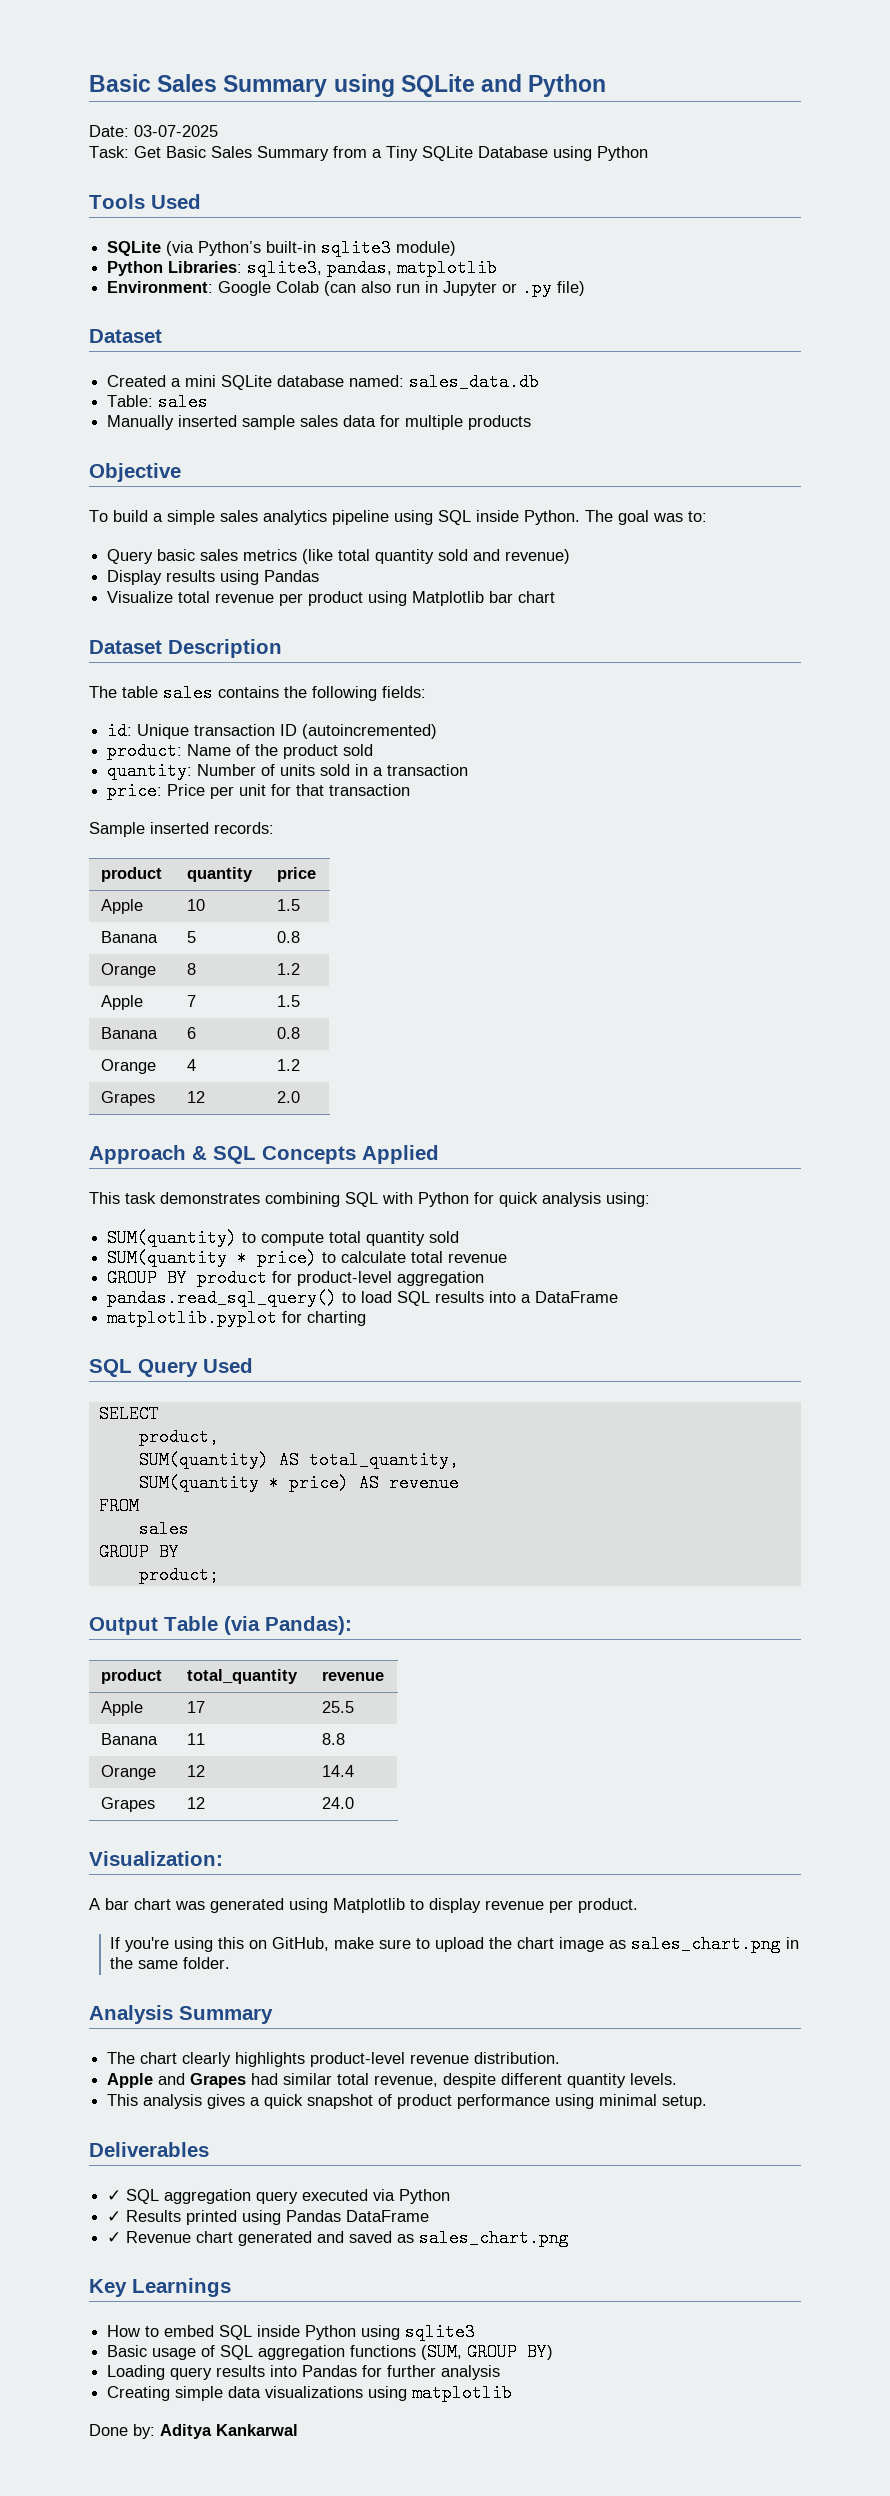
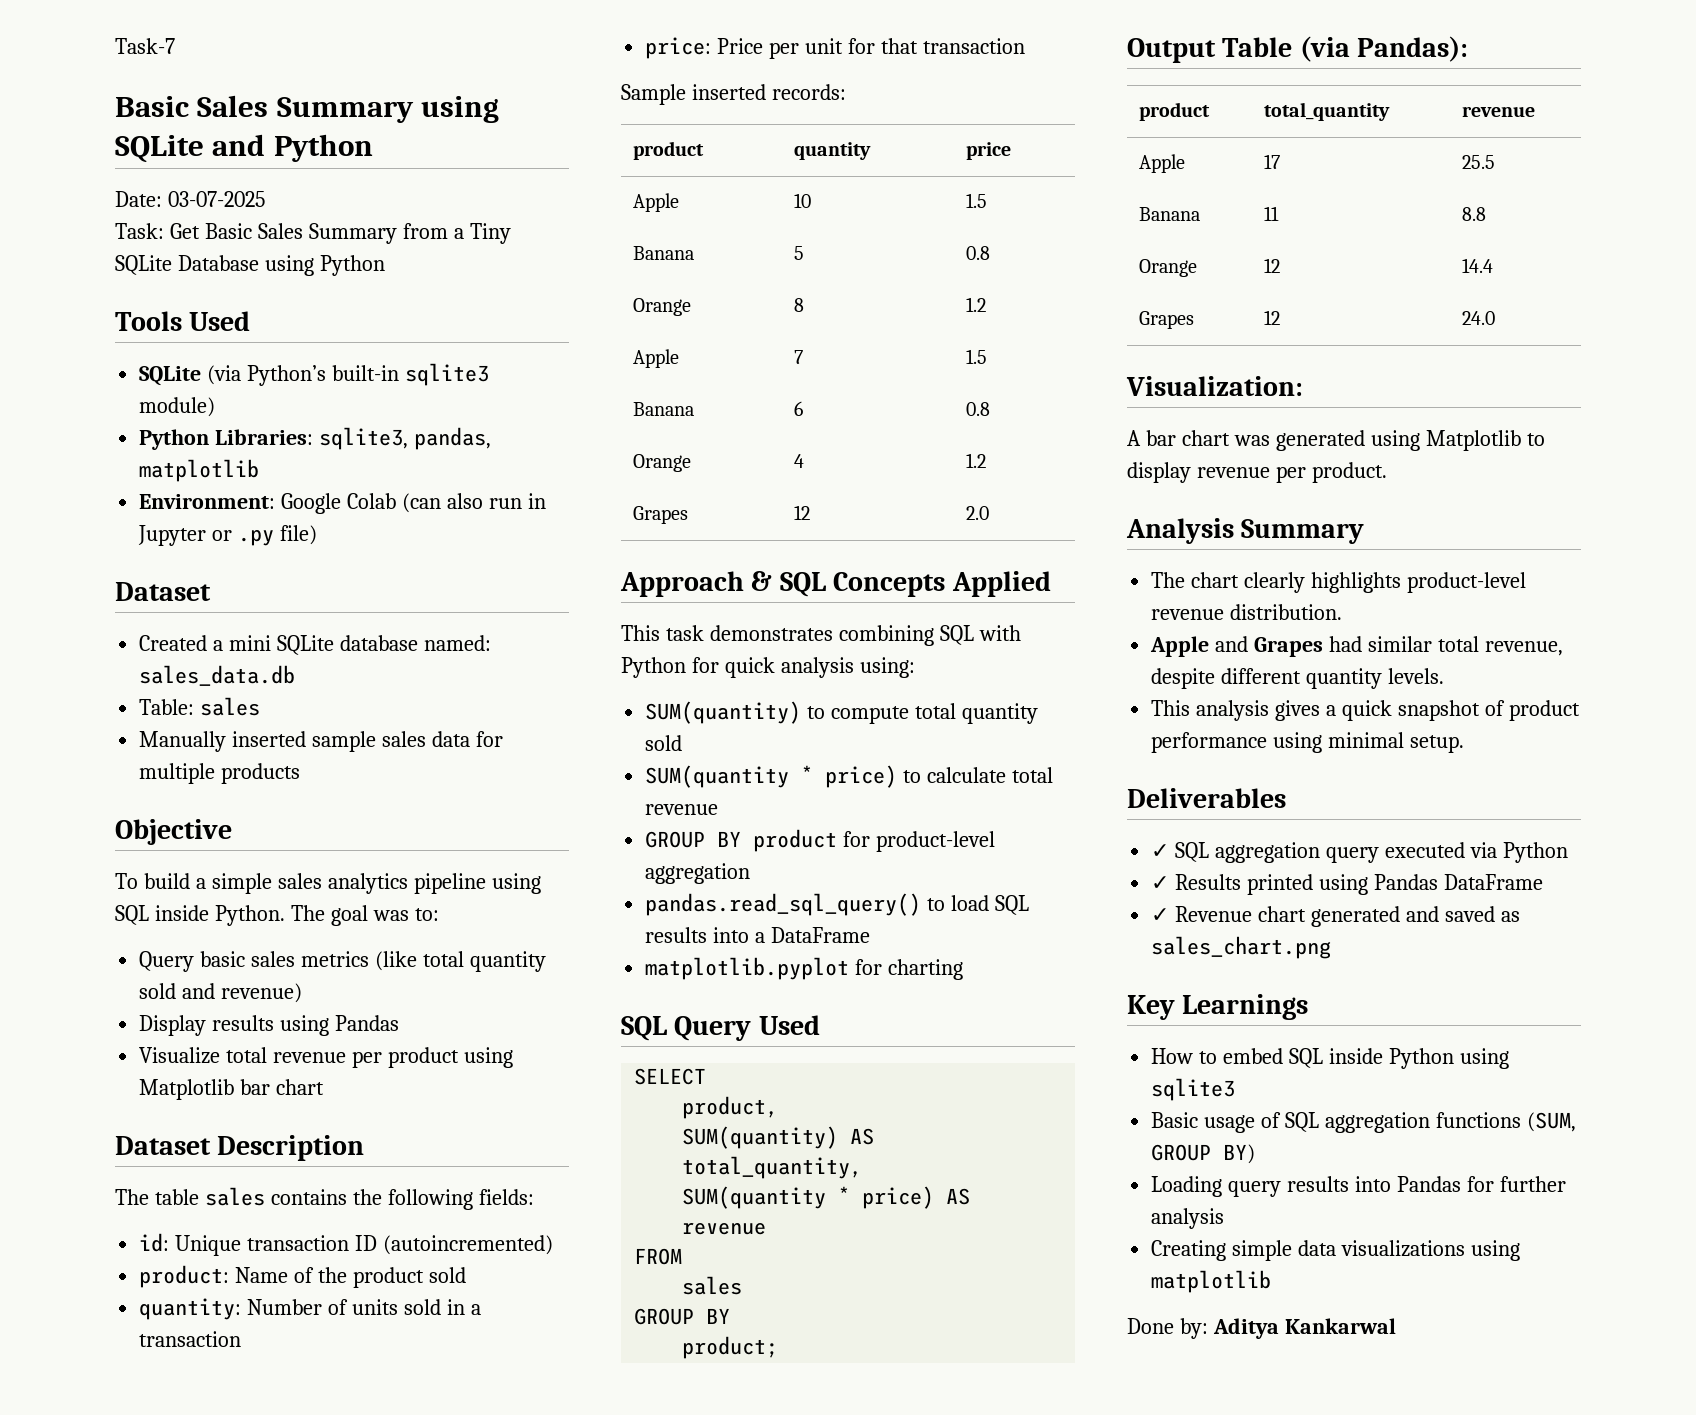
(89, 83) none -> [115,38,175,54] Task-7 //
[110,1935,800,1953] [110,1957,231,1969] // If you're using this on GitHub, make sure to upload the chart image as sales_chart.png in the same folder. -> (1387, 472) none

